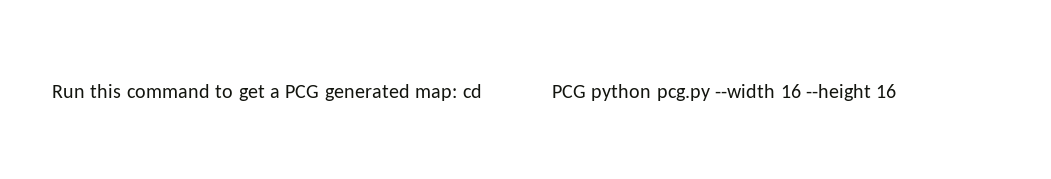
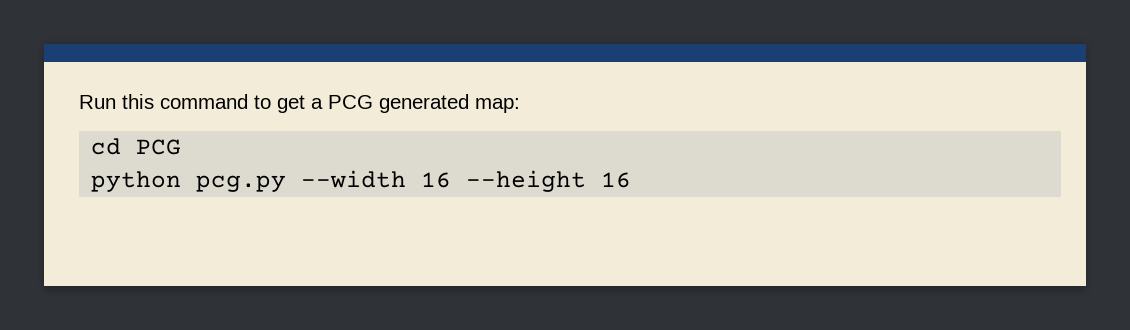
(458, 94) none -> (520, 105) //
(586, 91) none -> (182, 147) //

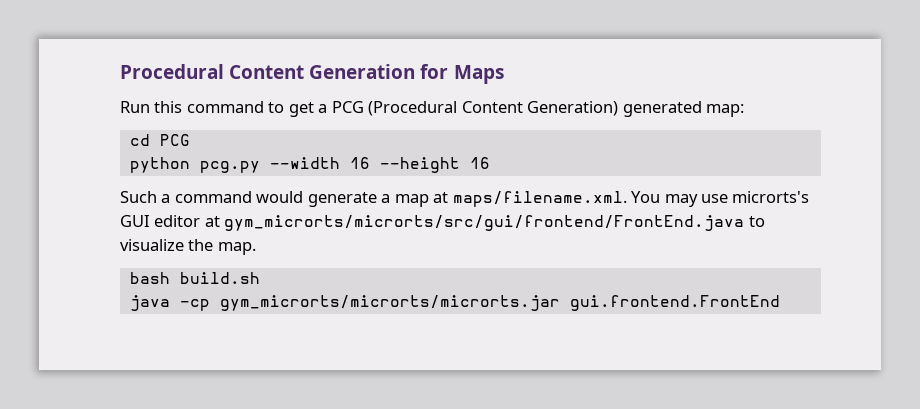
(79, 102) none -> [120,64,504,84] Procedural Content Generation for Maps //
(373, 102) none -> [368,101,619,116] (Procedural Content Generation)
(632, 180) none -> [120,191,810,207] [120,215,765,231] [120,239,256,255] [129,272,260,284] [129,295,780,311] // Such a command would generate a map at maps/filename.xml. You may use microrts's GUI editor at gym_microrts/microrts/src/gui/frontend/FrontEnd.java to visualize the map. // bash build.sh // java -cp gym_microrts/microrts/microrts.jar gui.frontend.FrontEnd

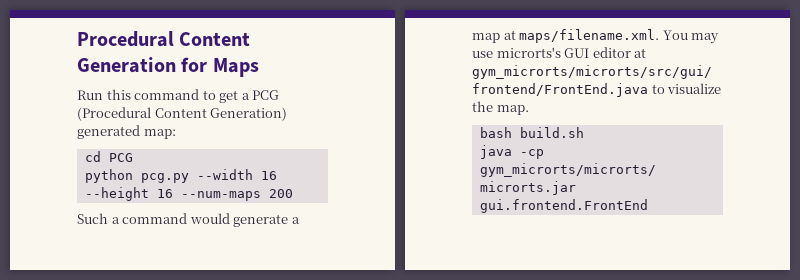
(490, 163) none -> [180,189,293,201] --num-maps 200

